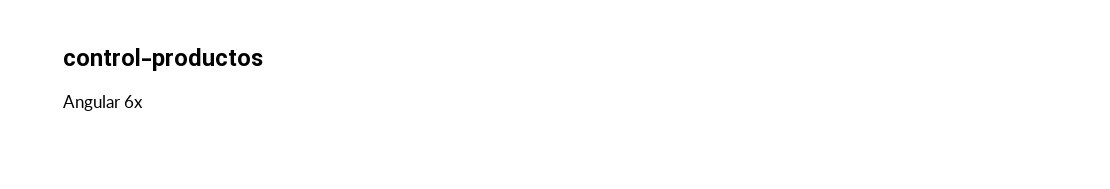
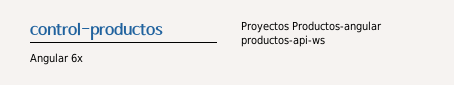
(144, 101) none -> [241,21,382,33] [241,35,325,47] // Proyectos Productos-angular productos-api-ws

